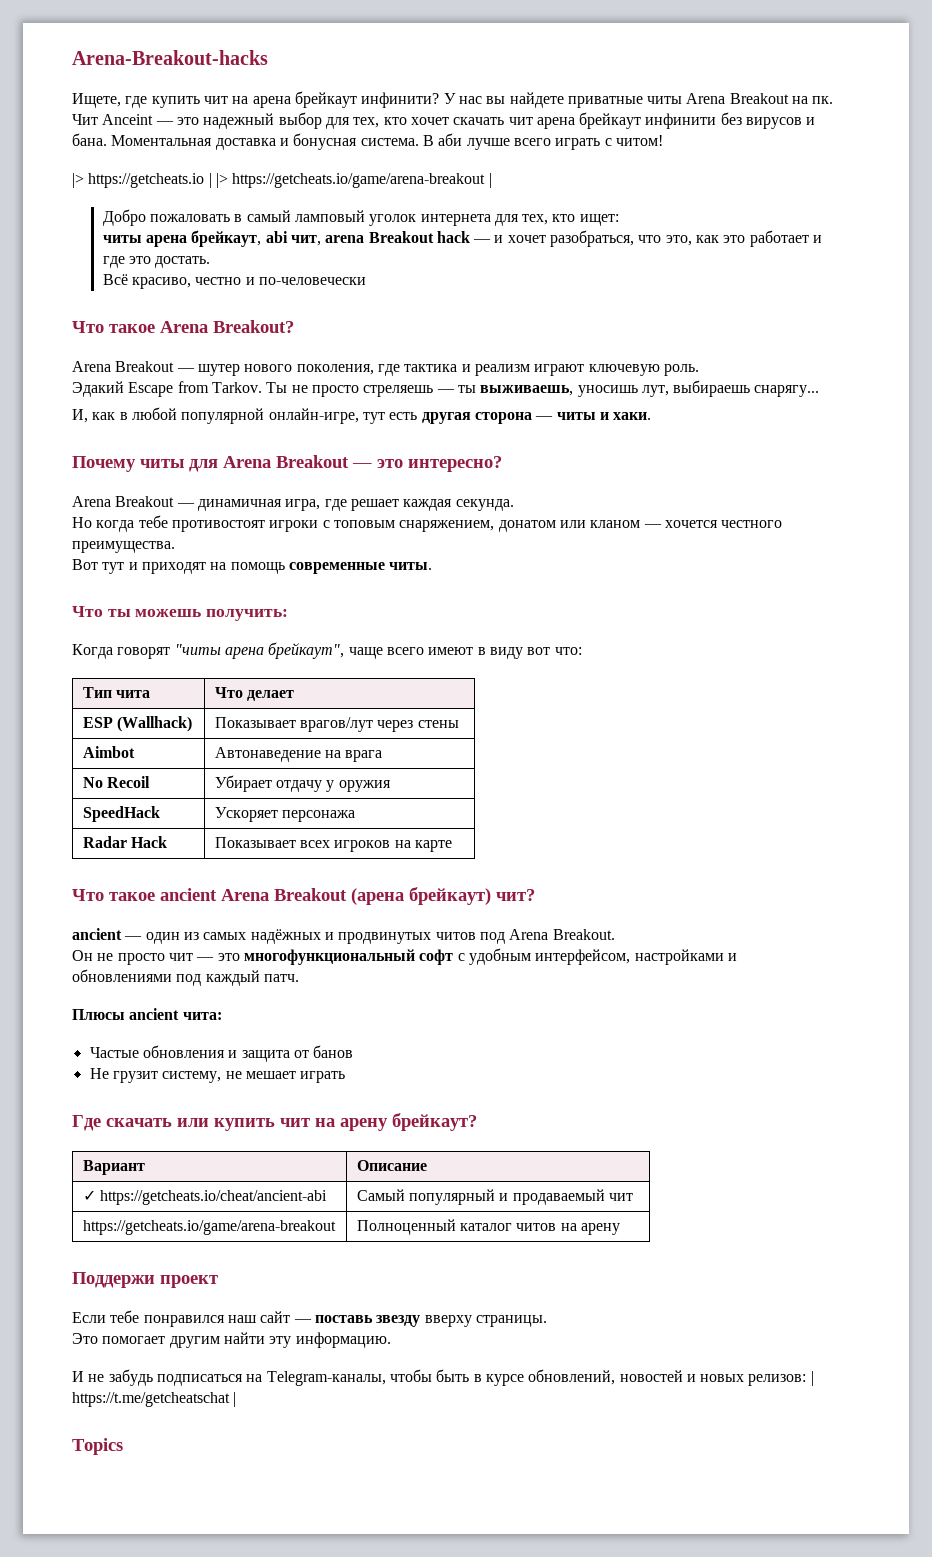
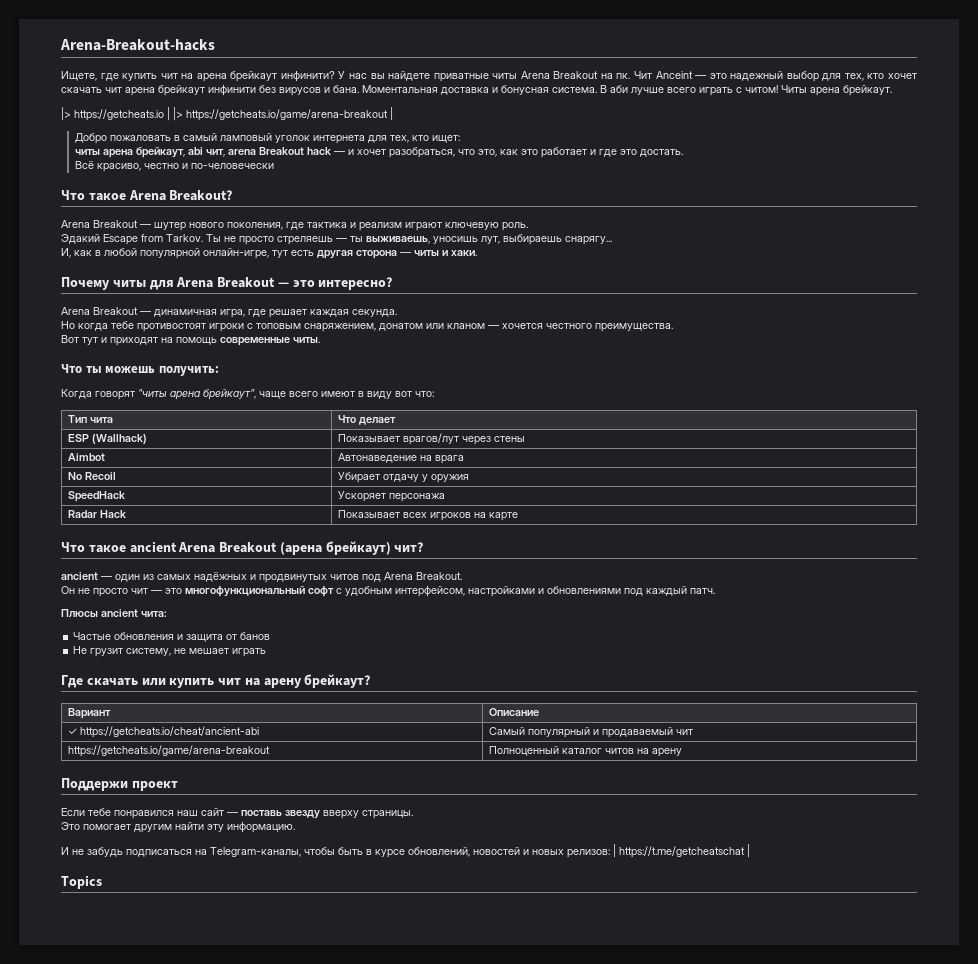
(663, 140) none -> [781,85,892,96] Читы арена брейкаут.

